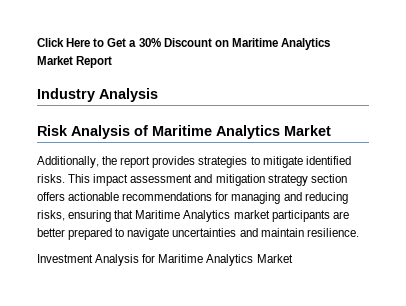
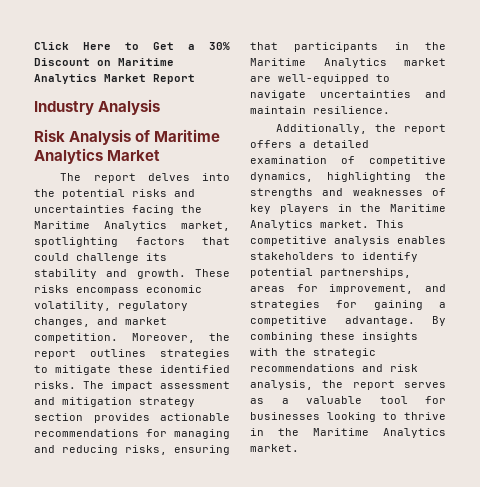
[37,156,196,168] Additionally, the report provides -> [60,173,230,183] [34,189,195,199] [34,205,202,215] [34,221,230,231] [34,237,230,247] [34,253,167,263] [34,269,230,279] [34,285,202,295] [34,301,188,311] [34,317,167,327] [34,333,230,343] [34,349,146,359] The report delves into the potential risks and uncertainties facing the Maritime Analytics market, spotlighting factors that could challenge its stability and growth. These risks encompass economic volatility, regulatory changes, and market competition. Moreover, the report outlines
(303, 162) none -> [118,365,153,373] these
[68,174,91,183] This -> [83,381,104,389] The
[37,192,65,201] offers -> [93,413,150,423] provides
[135,210,349,222] [37,228,113,240] Maritime Analytics market participants are better prepared -> [294,42,446,52] [250,58,446,68] [250,74,369,84] participants in the Maritime Analytics market are well-equipped
[37,254,293,266] Investment Analysis for Maritime Analytics Market -> [276,124,446,134] [250,140,369,148] [250,156,446,166] [250,172,446,182] [250,188,446,198] [250,204,446,214] [250,220,404,230] [250,236,446,246] [250,252,418,262] [250,268,411,278] [250,284,446,294] [250,300,446,310] [250,316,446,326] [250,332,418,342] [250,348,376,358] [250,364,418,372] [250,380,446,390] [250,396,446,404] [250,412,446,422] [250,428,446,438] [250,444,299,452] Additionally, the report offers a detailed examination of competitive dynamics, highlighting the strengths and weaknesses of key players in the Maritime Analytics market. This competitive analysis enables stakeholders to identify potential partnerships, areas for improvement, and strategies for gaining a competitive advantage. By combining these insights with the strategic recommendations and risk analysis, the report serves as a valuable tool for businesses looking to thrive in the Maritime Analytics market.

